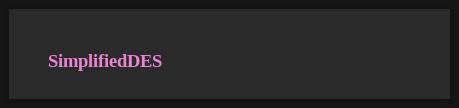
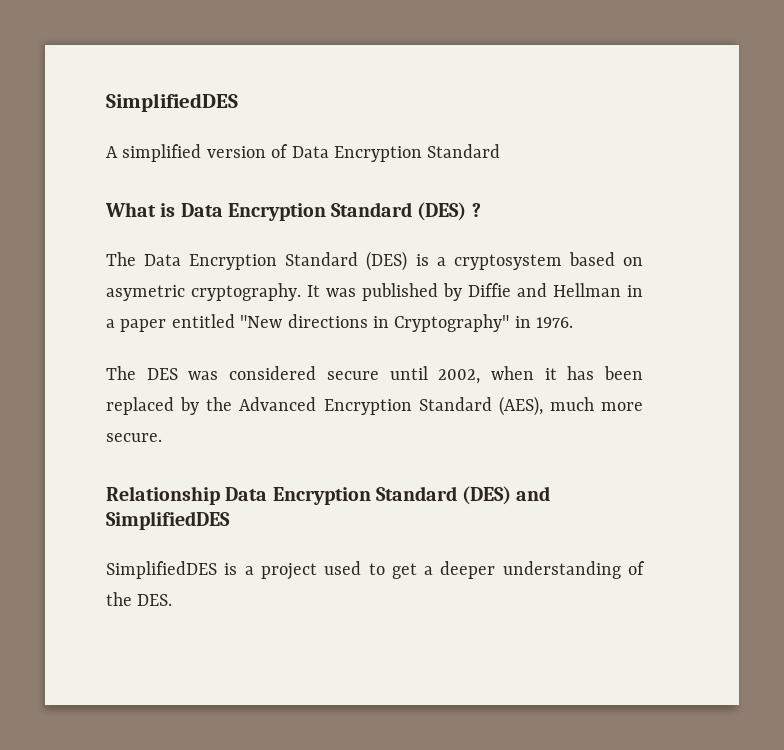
[48,54,162,71] SimplifiedDES -> [106,93,238,112] [106,144,501,162] [105,202,481,221] [106,251,643,271] [106,283,643,301] [106,314,574,332] [106,366,643,384] [106,396,643,416] [106,433,162,442] [106,486,551,505] [106,511,230,530] [106,561,645,580] [106,592,173,606] SimplifiedDES // A simplified version of Data Encryption Standard // What is Data Encryption Standard (DES) ? // The Data Encryption Standard (DES) is a cryptosystem based on asymetric cryptography. It was published by Diffie and Hellman in a paper entitled "New directions in Cryptography" in 1976. // The DES was considered secure until 2002, when it has been replaced by the Advanced Encryption Standard (AES), much more secure. // Relationship Data Encryption Standard (DES) and SimplifiedDES // SimplifiedDES is a project used to get a deeper understanding of the DES.

